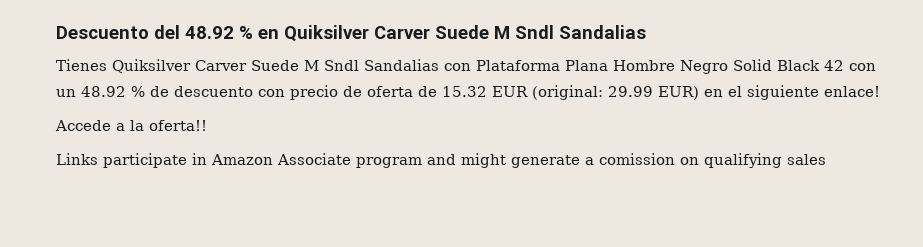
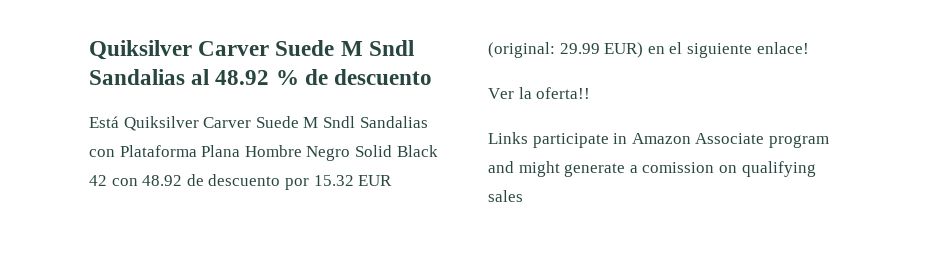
[56,25,646,42] [56,59,107,71] Descuento del 48.92 % en Quiksilver Carver Suede M Sndl Sandalias // Tienes -> [89,40,414,60] [89,69,433,85] [89,116,119,128] Quiksilver Carver Suede M Sndl Sandalias al 48.92 % de descuento // Está
[56,85,437,100] un 48.92 % de descuento con precio de oferta de -> [142,174,309,190] 48.92 de descuento por
[55,120,125,131] Accede a -> [488,88,514,99] Ver

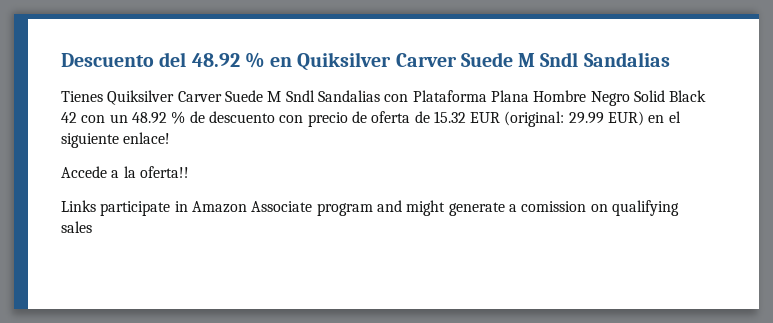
[89,40,414,60] [89,69,433,85] [89,116,119,128] Quiksilver Carver Suede M Sndl Sandalias al 48.92 % de descuento // Está -> [61,52,670,71] [61,91,103,102] Descuento del 48.92 % en Quiksilver Carver Suede M Sndl Sandalias // Tienes
[142,174,309,190] 48.92 de descuento por -> [109,111,430,127] un 48.92 % de descuento con precio de oferta de
[488,88,514,99] Ver -> [61,166,120,178] Accede a

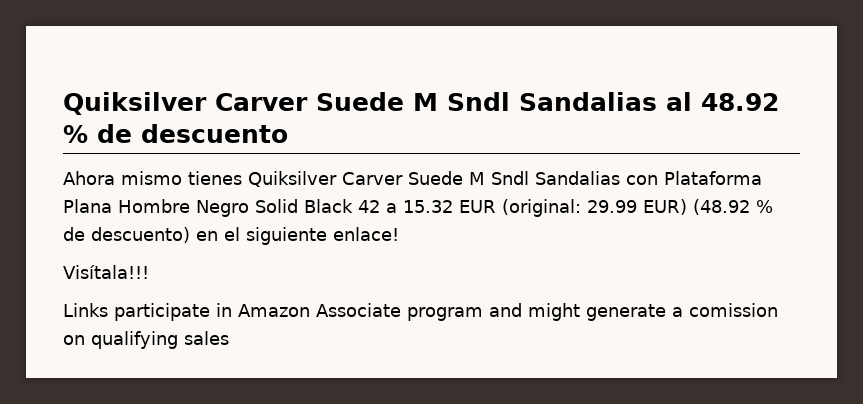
[61,52,670,71] [61,91,103,102] Descuento del 48.92 % en Quiksilver Carver Suede M Sndl Sandalias // Tienes -> [63,92,779,115] [63,124,288,143] [63,171,242,185] Quiksilver Carver Suede M Sndl Sandalias al 48.92 % de descuento // Ahora mismo tienes
[81,111,430,127] con un 48.92 % de descuento con precio de oferta de -> [386,203,397,213] a
(645, 118) none -> [693,199,773,215] [63,227,190,243] (48.92 % de descuento)
[61,166,189,178] Accede a la oferta!! -> [63,265,149,279] Visítala!!!

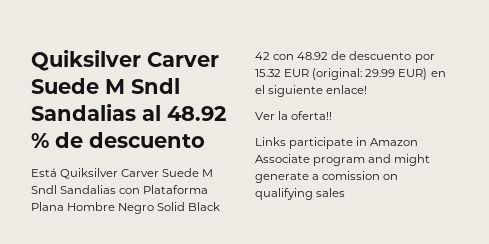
[63,171,242,185] Ahora mismo tienes -> [31,168,57,177] Está
[386,203,397,213] a -> [273,51,435,63] con 48.92 de descuento por
[693,199,773,215] [63,227,190,243] (48.92 % de descuento) -> (428, 74) none
[63,265,149,279] Visítala!!! -> [255,111,333,120] Ver la oferta!!

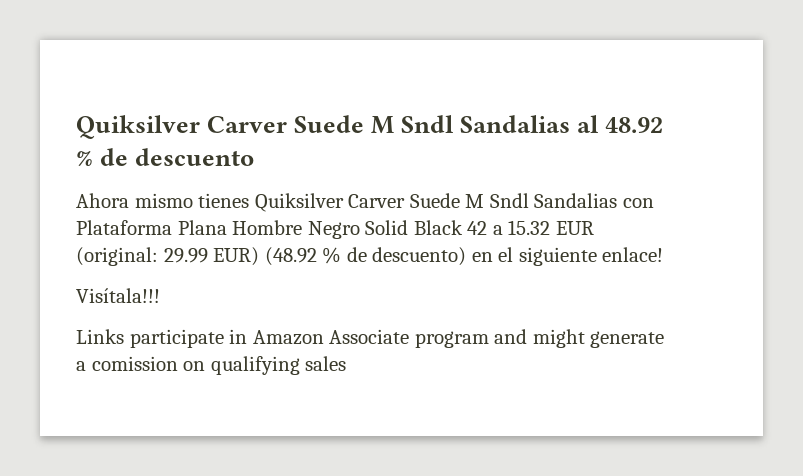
[31,168,57,177] Está -> [76,193,250,208] Ahora mismo tienes
[273,51,435,63] con 48.92 de descuento por -> [492,225,503,235] a
(428, 74) none -> [264,247,467,266] (48.92 % de descuento)
[255,111,333,120] Ver la oferta!! -> [76,288,160,303] Visítala!!!

